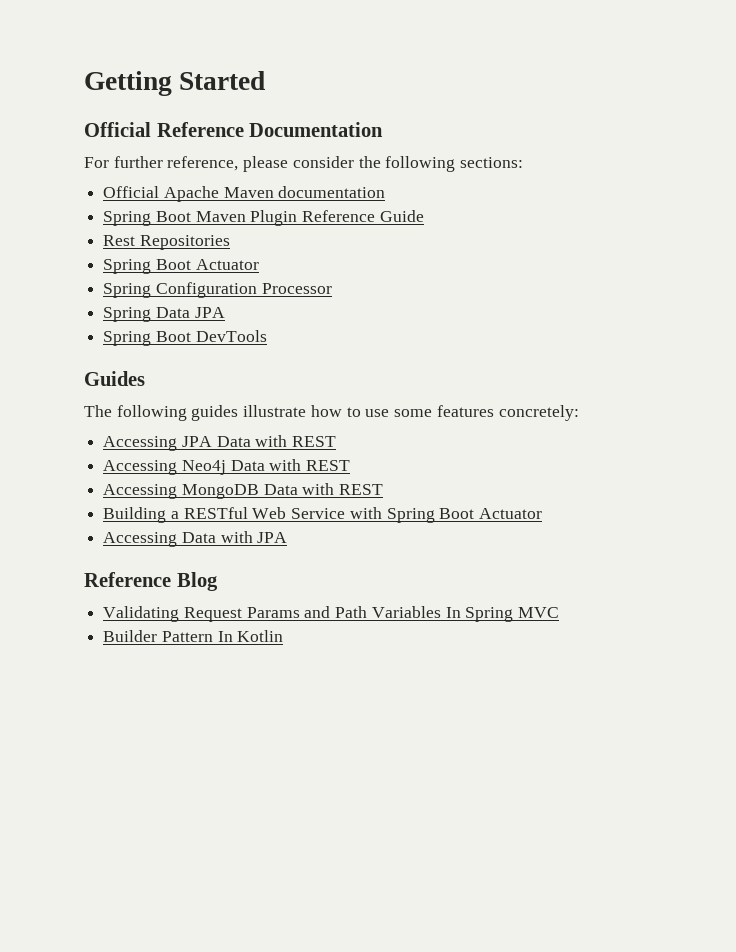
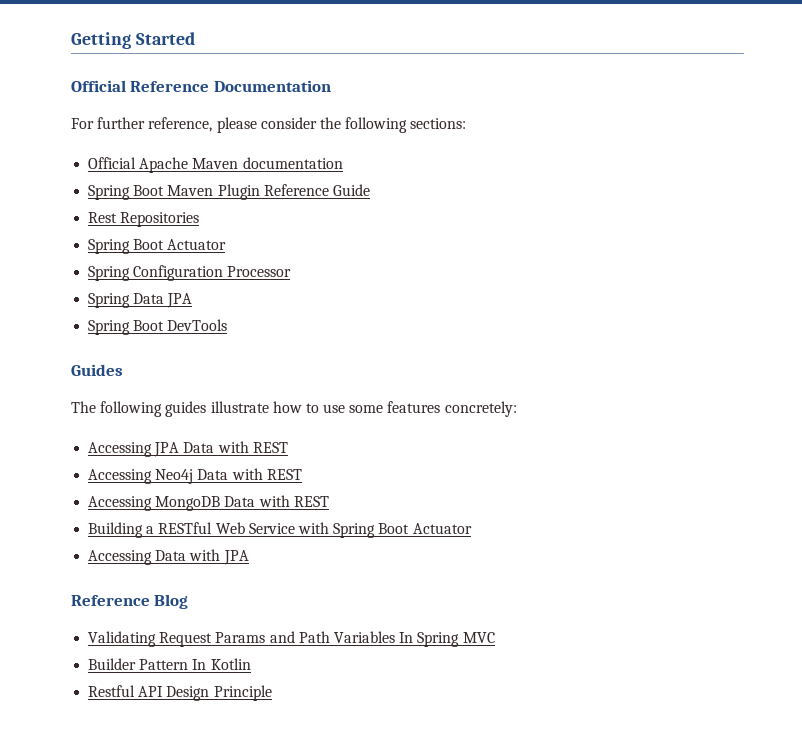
(284, 636) none -> [88,685,272,701] // Restful API Design Principle

